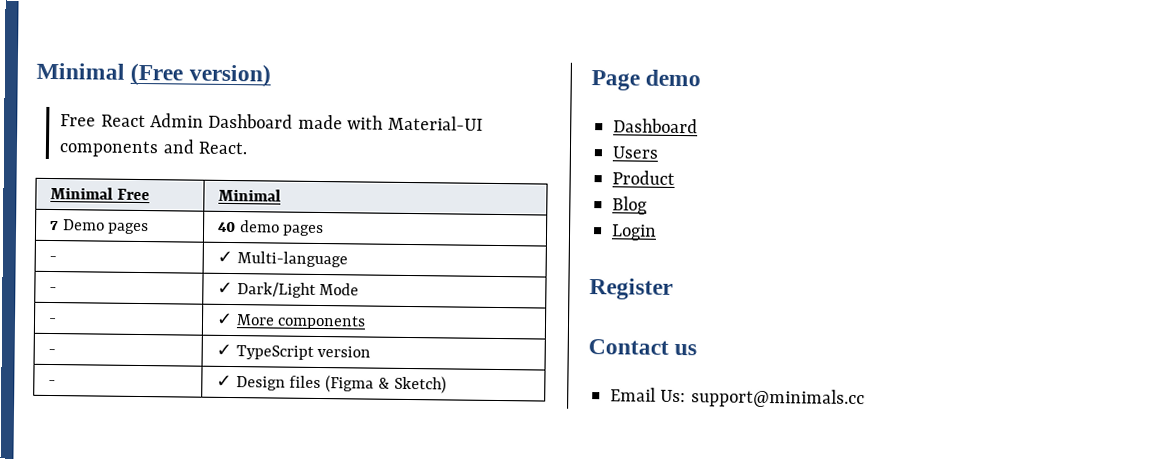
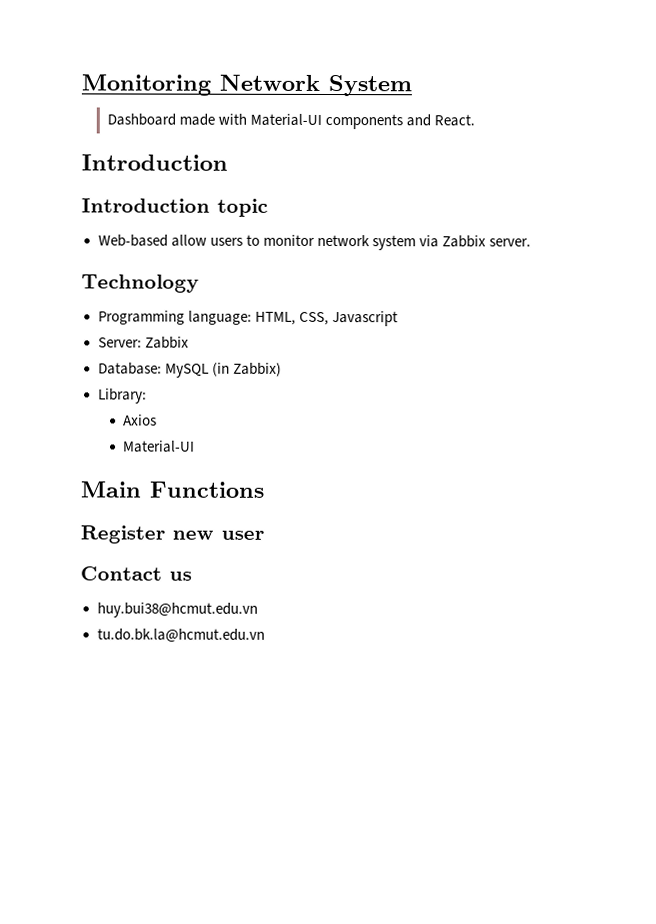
[36,62,271,87] [60,113,205,128] Minimal (Free version) // Free React Admin -> [81,74,412,97] Monitoring Network System //
[49,186,150,201] [217,188,281,202] [49,219,150,235] [217,220,325,237] [48,255,57,262] [216,250,348,268] [48,286,57,293] [216,281,360,298] [47,317,57,324] [215,312,367,330] [47,348,56,355] [215,343,372,360] [47,379,56,386] [215,374,448,394] [591,69,702,91] [613,118,698,134] [612,146,659,159] [612,170,675,185] [612,196,647,215] [611,224,657,241] // Minimal Free | Minimal // 7 Demo pages | 40 demo pages // - | ✓ Multi-language // - | ✓ Dark/Light Mode // - | ✓ More components // - | ✓ TypeScript version // - | ✓ Design files (Figma & Sketch) // Page demo // Dashboard // Users // Product // Blog // Login -> [81,154,228,171] [81,198,268,217] [97,234,531,251] [81,274,199,293] [97,310,398,327] [97,336,189,349] [97,362,282,378] [97,388,147,404] [123,414,158,426] [123,440,196,453] [80,481,264,498] // Introduction // Introduction topic // Web-based allow users to monitor network system via Zabbix server. // Technology // Programming language: HTML, CSS, Javascript // Server: Zabbix // Database: MySQL (in Zabbix) // Library: // Axios // Material-UI // Main Functions
(673, 289) none -> [172,530,264,540] new user
[610,387,865,409] Email Us: support@minimals.cc -> [96,602,258,618] [96,628,265,642] huy.bui38@hcmut.edu.vn // tu.do.bk.la@hcmut.edu.vn

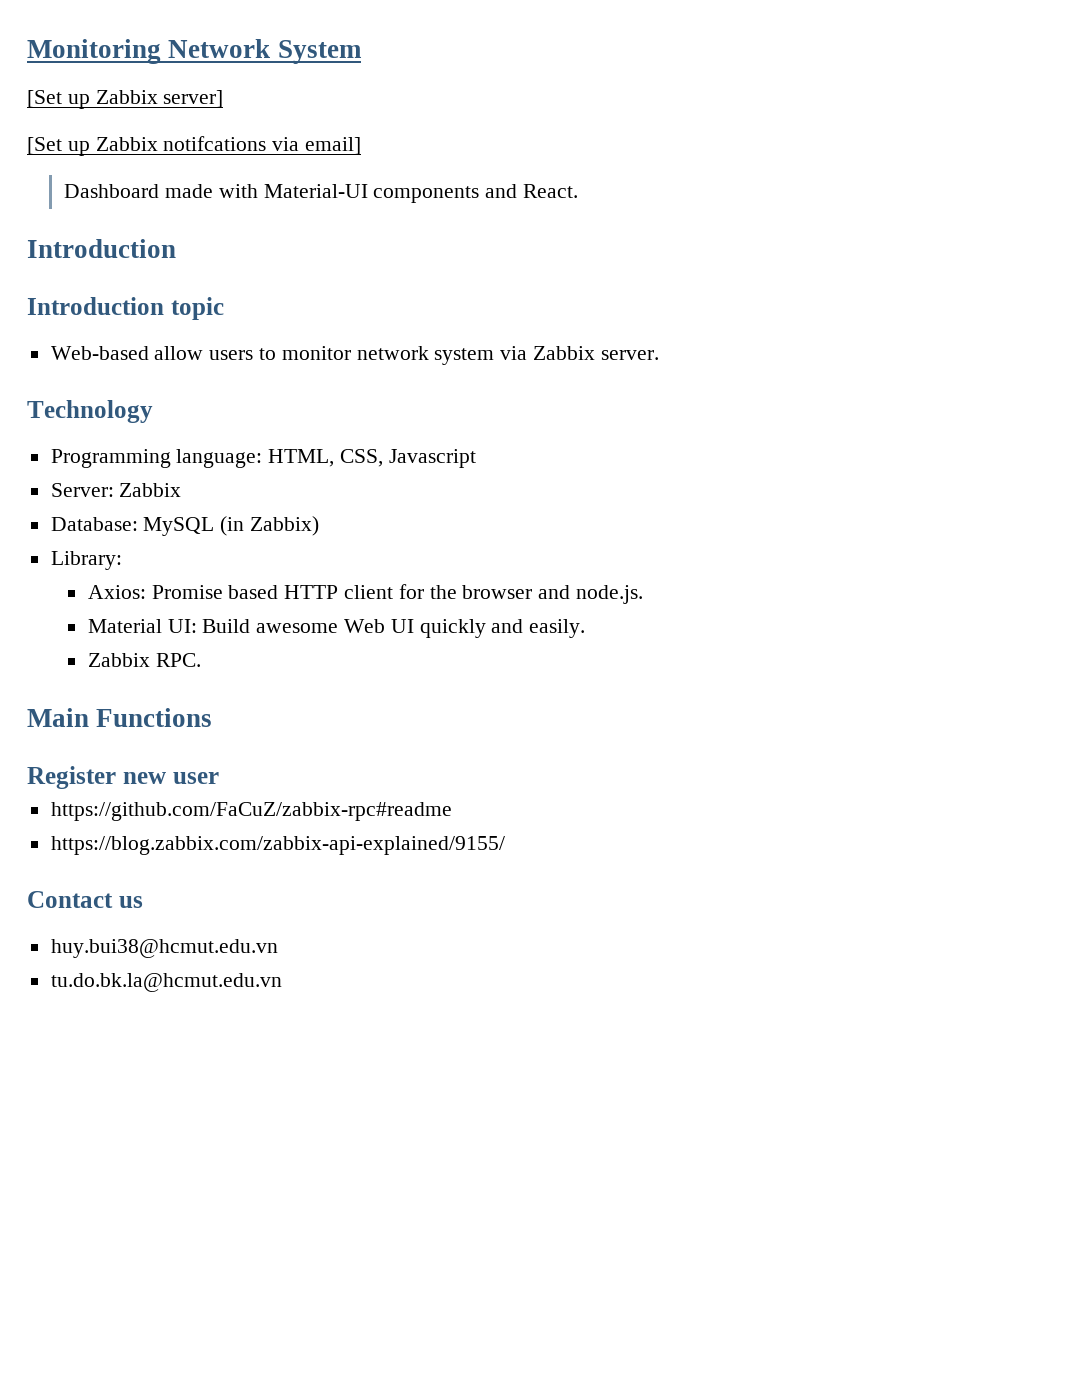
(412, 86) none -> [27,90,224,109] [27,136,362,156] // [Set up Zabbix server] // [Set up Zabbix notifcations via email]
[123,414,158,426] [123,440,196,453] Axios // Material-UI -> [87,584,644,604] [87,619,586,638] [87,653,201,667] Axios: Promise based HTTP client for the browser and node.js. // Material UI: Build awesome Web UI quickly and easily. // Zabbix RPC.
(264, 535) none -> [50,802,452,821] [50,836,505,855] // https://github.com/FaCuZ/zabbix-rpc#readme // https://blog.zabbix.com/zabbix-api-explained/9155/

